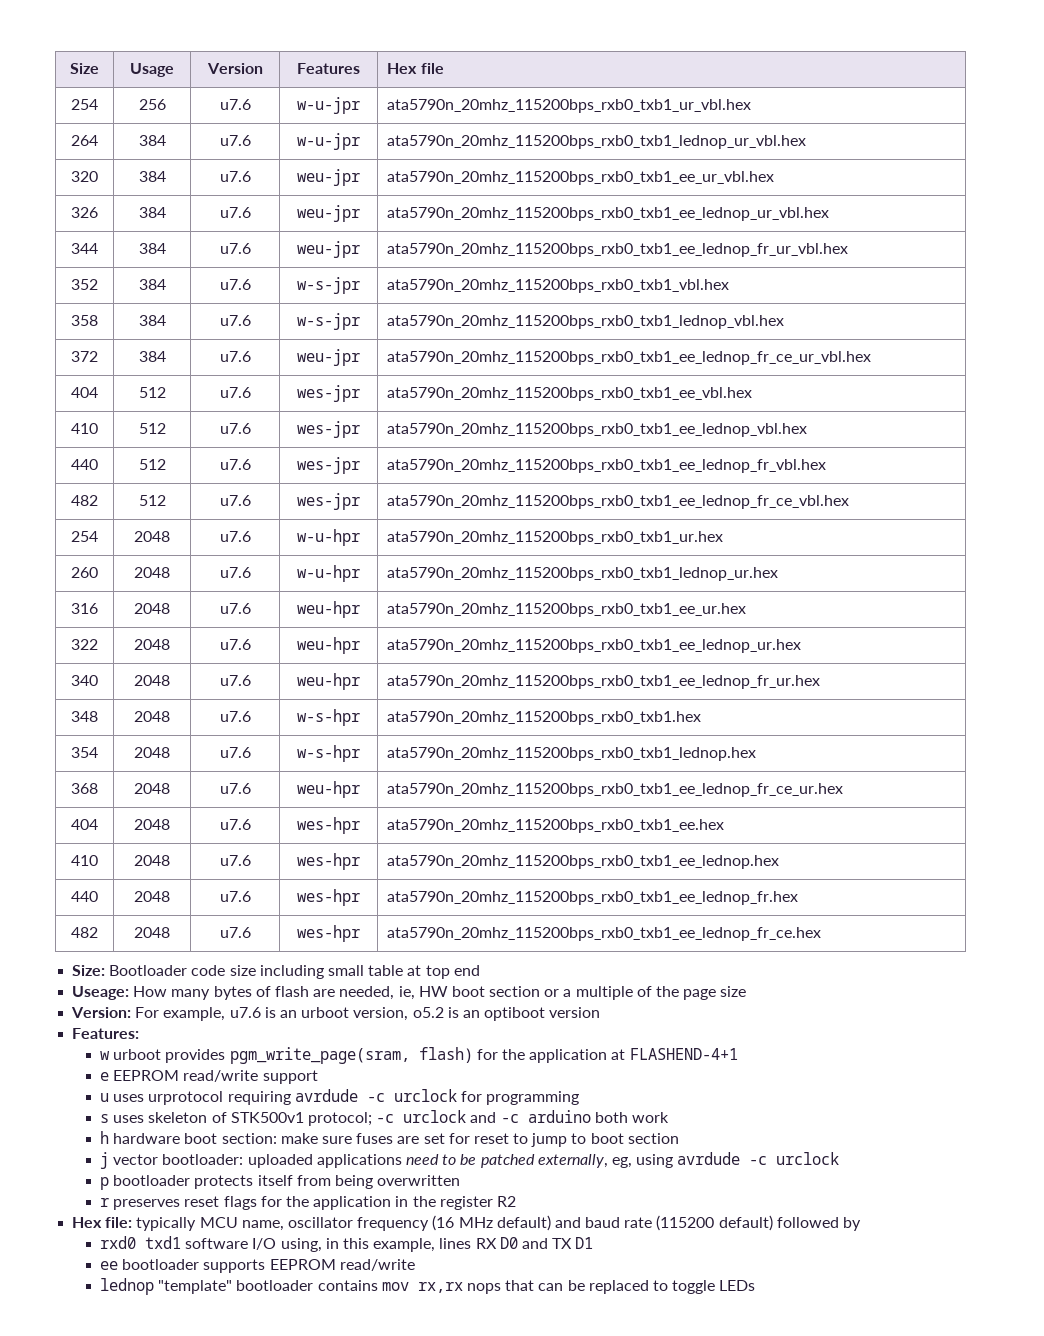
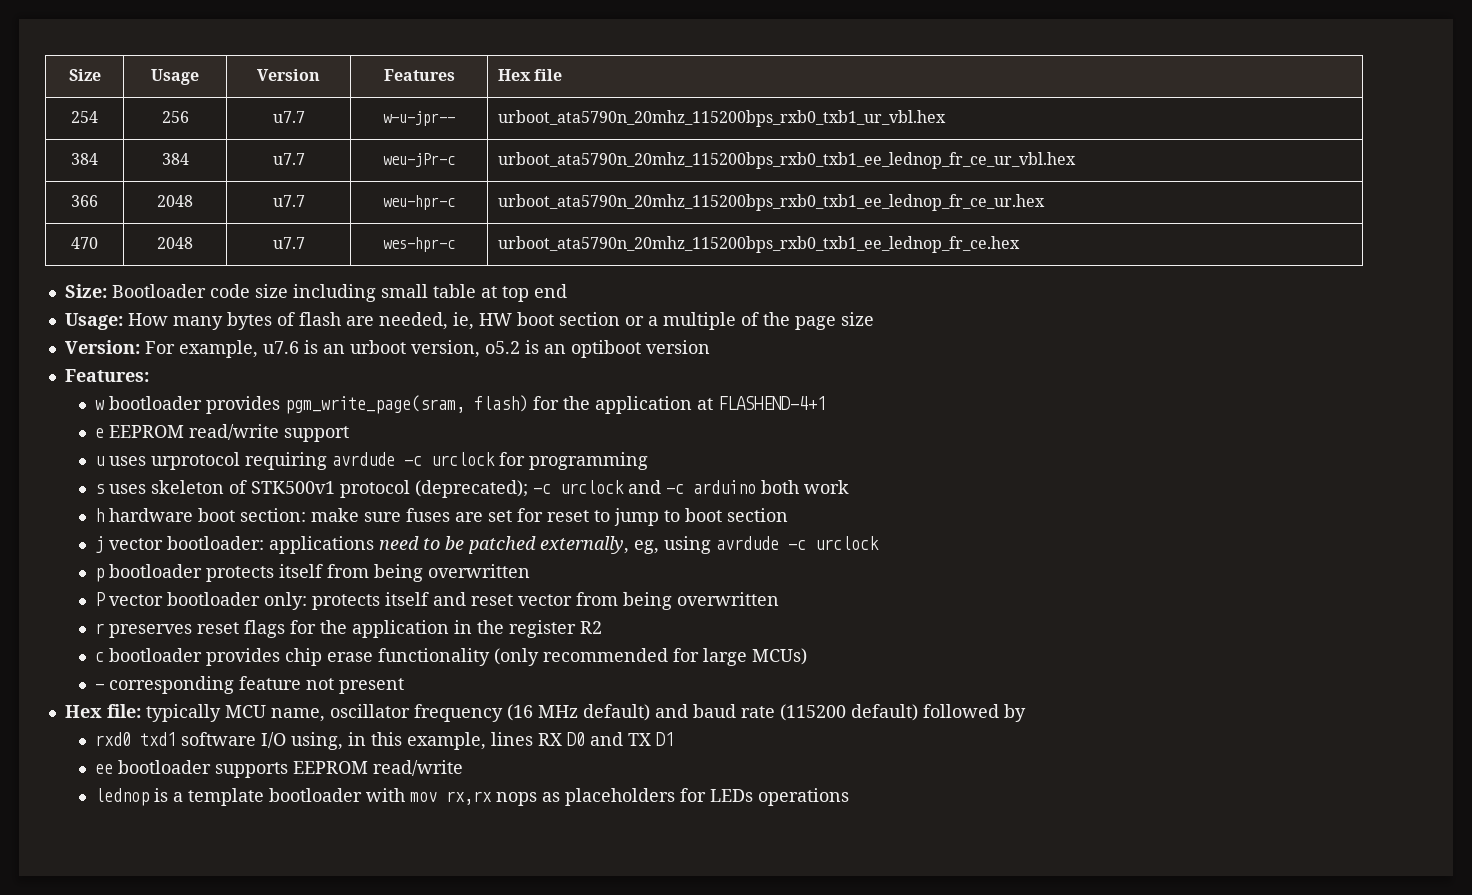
[219,99,251,110] [297,97,360,114] [387,99,752,113] [71,135,98,146] [138,135,166,146] [219,135,251,146] [297,133,360,150] [387,135,807,149] [71,171,98,182] [138,171,166,182] [219,171,251,182] [297,169,360,186] [387,171,775,185] [71,207,98,218] [138,207,166,218] [219,207,251,218] [297,205,360,222] [387,207,830,221] [71,243,98,254] [138,243,166,254] [219,243,251,254] [297,241,360,258] [387,243,849,257] [71,279,98,290] [138,279,166,290] [219,279,251,290] [297,277,360,294] [387,279,730,293] [71,315,98,326] [138,315,166,326] [219,315,251,326] [297,313,360,330] [387,315,785,329] [71,351,98,362] [138,351,166,362] [219,351,251,362] [297,349,360,366] [387,351,872,365] [71,387,98,398] [138,387,166,398] [219,387,251,398] [297,385,360,402] [387,387,753,401] [71,423,98,434] [138,423,166,434] [219,423,251,434] [297,421,360,438] [387,423,808,437] [71,459,98,470] [138,459,166,470] [219,459,251,470] [297,457,360,474] [387,459,827,473] [71,495,98,506] [138,495,166,506] [219,495,251,506] [297,493,360,510] [387,495,850,509] [71,531,98,542] [134,531,170,542] [219,531,251,542] [297,529,360,546] [387,531,724,545] [71,567,98,578] [134,567,170,578] [219,567,251,578] [297,565,360,582] [387,567,779,581] [71,603,98,614] [134,603,170,614] [219,603,251,614] [297,601,360,618] [387,603,747,617] [71,639,98,650] [134,639,170,650] [219,639,251,650] [297,637,360,654] [387,639,802,653] [71,675,98,686] [134,675,170,686] [219,675,251,686] [297,673,360,690] [387,675,821,689] [71,711,98,722] [134,711,170,722] [219,711,251,722] [297,709,360,726] [387,711,702,725] [71,747,98,758] [134,747,170,758] [219,747,251,758] [297,745,360,762] [387,747,757,761] [71,783,98,794] [134,783,170,794] [219,783,251,794] [297,781,360,798] [387,783,844,797] [71,819,98,830] [134,819,170,830] [219,819,251,830] [297,817,360,834] [387,819,725,833] [71,855,98,866] [134,855,170,866] [219,855,251,866] [297,853,360,870] [387,855,780,869] [71,891,98,902] [134,891,170,902] [219,891,251,902] [297,889,360,906] [387,891,799,905] [71,927,98,938] [134,927,170,938] [219,927,251,938] [297,925,360,942] [387,927,822,941] u7.6 | w-u-jpr | ata5790n_20mhz_115200bps_rxb0_txb1_ur_vbl.hex // 264 | 384 | u7.6 | w-u-jpr | ata5790n_20mhz_115200bps_rxb0_txb1_lednop_ur_vbl.hex // 320 | 384 | u7.6 | weu-jpr | ata5790n_20mhz_115200bps_rxb0_txb1_ee_ur_vbl.hex // 326 | 384 | u7.6 | weu-jpr | ata5790n_20mhz_115200bps_rxb0_txb1_ee_lednop_ur_vbl.hex // 344 | 384 | u7.6 | weu-jpr | ata5790n_20mhz_115200bps_rxb0_txb1_ee_lednop_fr_ur_vbl.hex // 352 | 384 | u7.6 | w-s-jpr | ata5790n_20mhz_115200bps_rxb0_txb1_vbl.hex // 358 | 384 | u7.6 | w-s-jpr | ata5790n_20mhz_115200bps_rxb0_txb1_lednop_vbl.hex // 372 | 384 | u7.6 | weu-jpr | ata5790n_20mhz_115200bps_rxb0_txb1_ee_lednop_fr_ce_ur_vbl.hex // 404 | 512 | u7.6 | wes-jpr | ata5790n_20mhz_115200bps_rxb0_txb1_ee_vbl.hex // 410 | 512 | u7.6 | wes-jpr | ata5790n_20mhz_115200bps_rxb0_txb1_ee_lednop_vbl.hex // 440 | 512 | u7.6 | wes-jpr | ata5790n_20mhz_115200bps_rxb0_txb1_ee_lednop_fr_vbl.hex // 482 | 512 | u7.6 | wes-jpr | ata5790n_20mhz_115200bps_rxb0_txb1_ee_lednop_fr_ce_vbl.hex // 254 | 2048 | u7.6 | w-u-hpr | ata5790n_20mhz_115200bps_rxb0_txb1_ur.hex // 260 | 2048 | u7.6 | w-u-hpr | ata5790n_20mhz_115200bps_rxb0_txb1_lednop_ur.hex // 316 | 2048 | u7.6 | weu-hpr | ata5790n_20mhz_115200bps_rxb0_txb1_ee_ur.hex // 322 | 2048 | u7.6 | weu-hpr | ata5790n_20mhz_115200bps_rxb0_txb1_ee_lednop_ur.hex // 340 | 2048 | u7.6 | weu-hpr | ata5790n_20mhz_115200bps_rxb0_txb1_ee_lednop_fr_ur.hex // 348 | 2048 | u7.6 | w-s-hpr | ata5790n_20mhz_115200bps_rxb0_txb1.hex // 354 | 2048 | u7.6 | w-s-hpr | ata5790n_20mhz_115200bps_rxb0_txb1_lednop.hex // 368 | 2048 | u7.6 | weu-hpr | ata5790n_20mhz_115200bps_rxb0_txb1_ee_lednop_fr_ce_ur.hex // 404 | 2048 | u7.6 | wes-hpr | ata5790n_20mhz_115200bps_rxb0_txb1_ee.hex // 410 | 2048 | u7.6 | wes-hpr | ata5790n_20mhz_115200bps_rxb0_txb1_ee_lednop.hex // 440 | 2048 | u7.6 | wes-hpr | ata5790n_20mhz_115200bps_rxb0_txb1_ee_lednop_fr.hex // 482 | 2048 | u7.6 | wes-hpr | ata5790n_20mhz_115200bps_rxb0_txb1_ee_lednop_fr_ce.hex -> [272,111,305,123] [383,111,455,126] [497,110,946,127] [71,153,98,165] [161,153,189,165] [272,153,305,165] [383,153,455,167] [497,152,1076,169] [71,195,98,207] [157,195,193,207] [272,195,305,207] [383,195,455,210] [497,194,1045,211] [71,237,98,249] [157,237,193,249] [272,237,305,249] [383,237,455,252] [497,236,1020,253] u7.7 | w-u-jpr-- | urboot_ata5790n_20mhz_115200bps_rxb0_txb1_ur_vbl.hex // 384 | 384 | u7.7 | weu-jPr-c | urboot_ata5790n_20mhz_115200bps_rxb0_txb1_ee_lednop_fr_ce_ur_vbl.hex // 366 | 2048 | u7.7 | weu-hpr-c | urboot_ata5790n_20mhz_115200bps_rxb0_txb1_ee_lednop_fr_ce_ur.hex // 470 | 2048 | u7.7 | wes-hpr-c | urboot_ata5790n_20mhz_115200bps_rxb0_txb1_ee_lednop_fr_ce.hex
[72,986,130,1000] Useage: -> [64,313,123,330] Usage:
[113,1049,162,1060] urboot -> [109,396,203,410] bootloader
[308,1112,373,1126] protocol; -> [340,480,529,498] protocol (deprecated);
[247,1154,313,1168] uploaded -> (265, 543) none
(461, 1180) none -> [95,592,780,610] // P vector bootloader only: protects itself and reset vector from being overwritten
(516, 1201) none -> [95,648,808,666] [95,676,405,694] // c bootloader provides chip erase functionality (only recommended for large MCUs) // - corresponding feature not present
[158,1280,756,1294] "template" bootloader contains mov rx,rx nops that can be replaced to toggle LEDs -> [154,788,850,806] is a template bootloader with mov rx,rx nops as placeholders for LEDs operations

